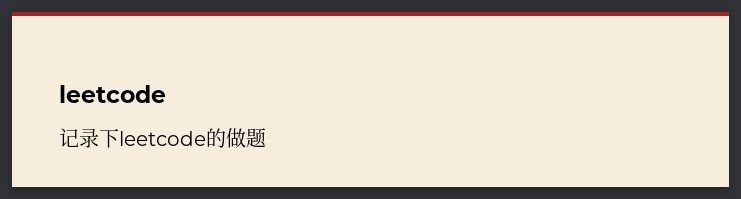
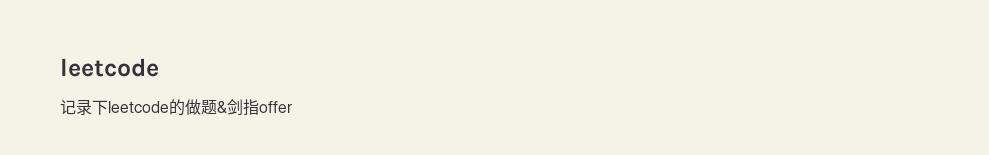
(266, 138) none -> [217,99,292,116] &剑指offer

